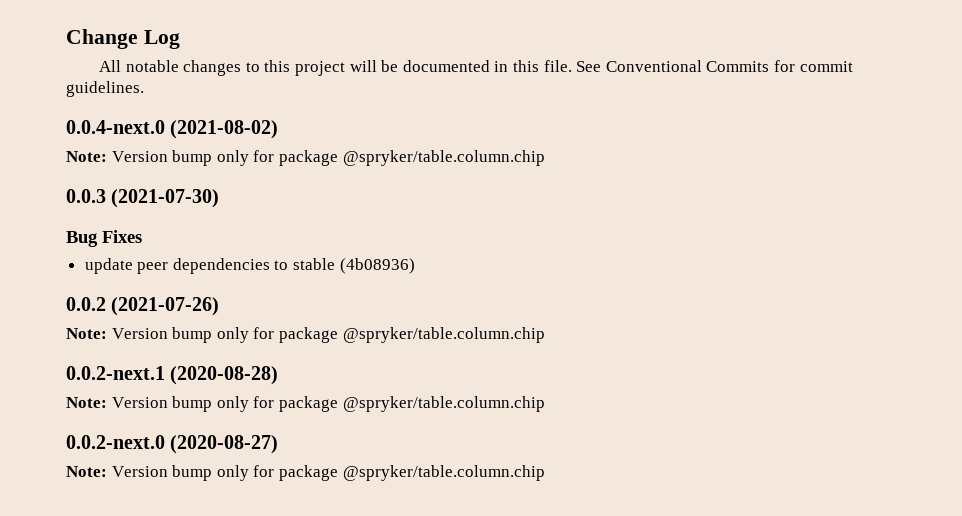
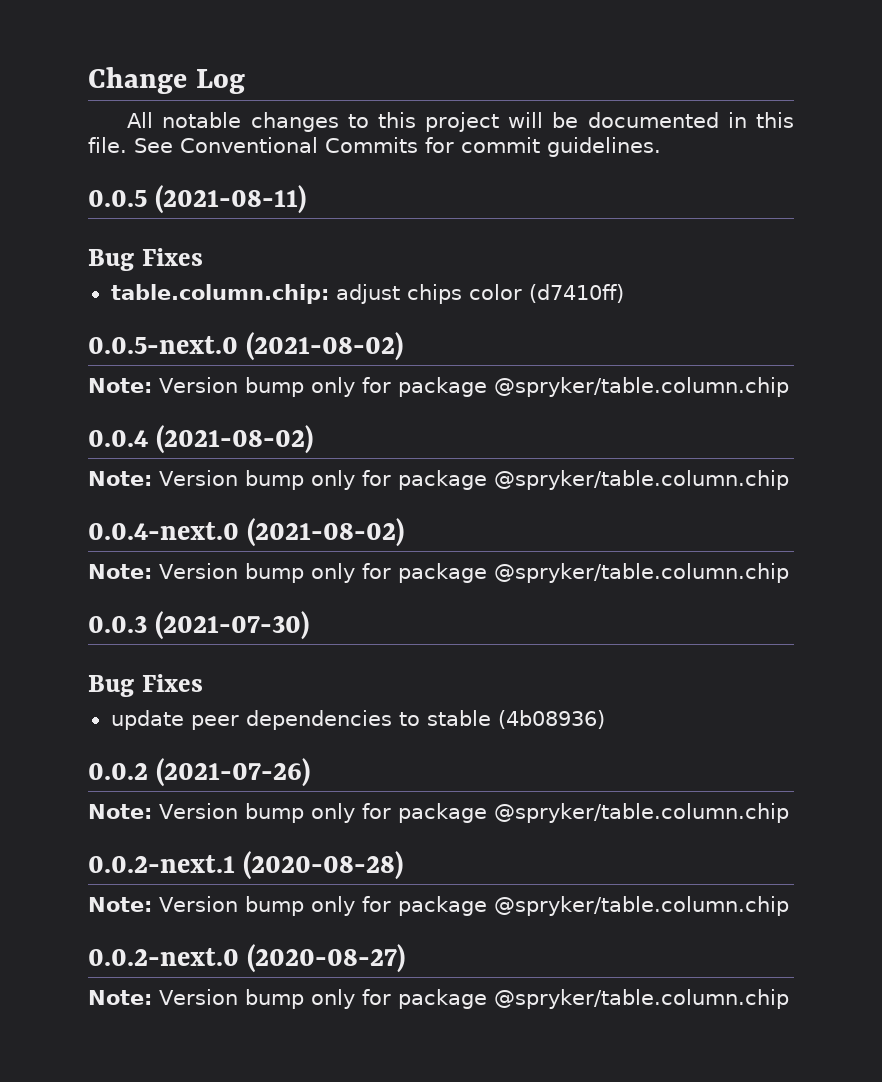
(144, 89) none -> [88,185,307,214] [88,248,203,271] [110,284,624,304] [88,332,404,361] [88,377,789,397] [88,425,314,454] [88,470,789,490] // 0.0.5 (2021-08-11) // Bug Fixes // table.column.chip: adjust chips color (d7410ff) // 0.0.5-next.0 (2021-08-02) // Note: Version bump only for package @spryker/table.column.chip // 0.0.4 (2021-08-02) // Note: Version bump only for package @spryker/table.column.chip

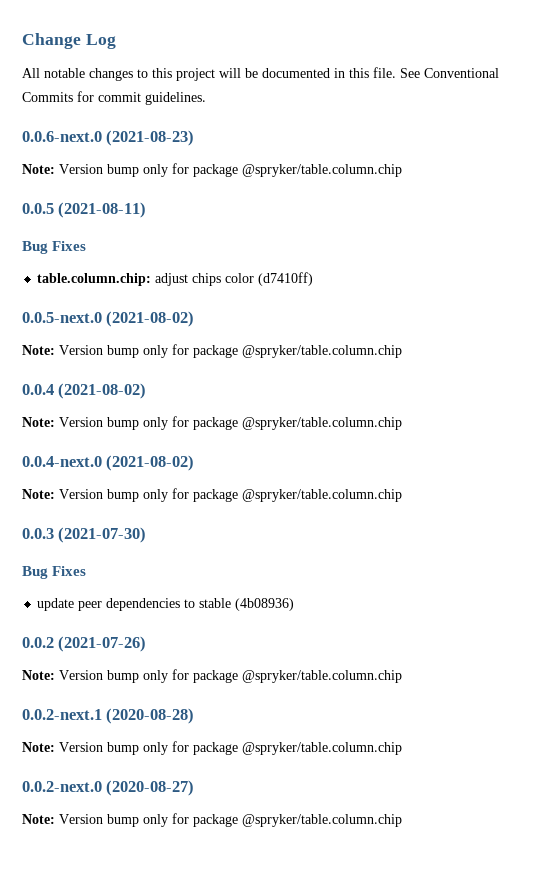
(661, 147) none -> [22,130,195,146] [22,163,402,177] // 0.0.6-next.0 (2021-08-23) // Note: Version bump only for package @spryker/table.column.chip

